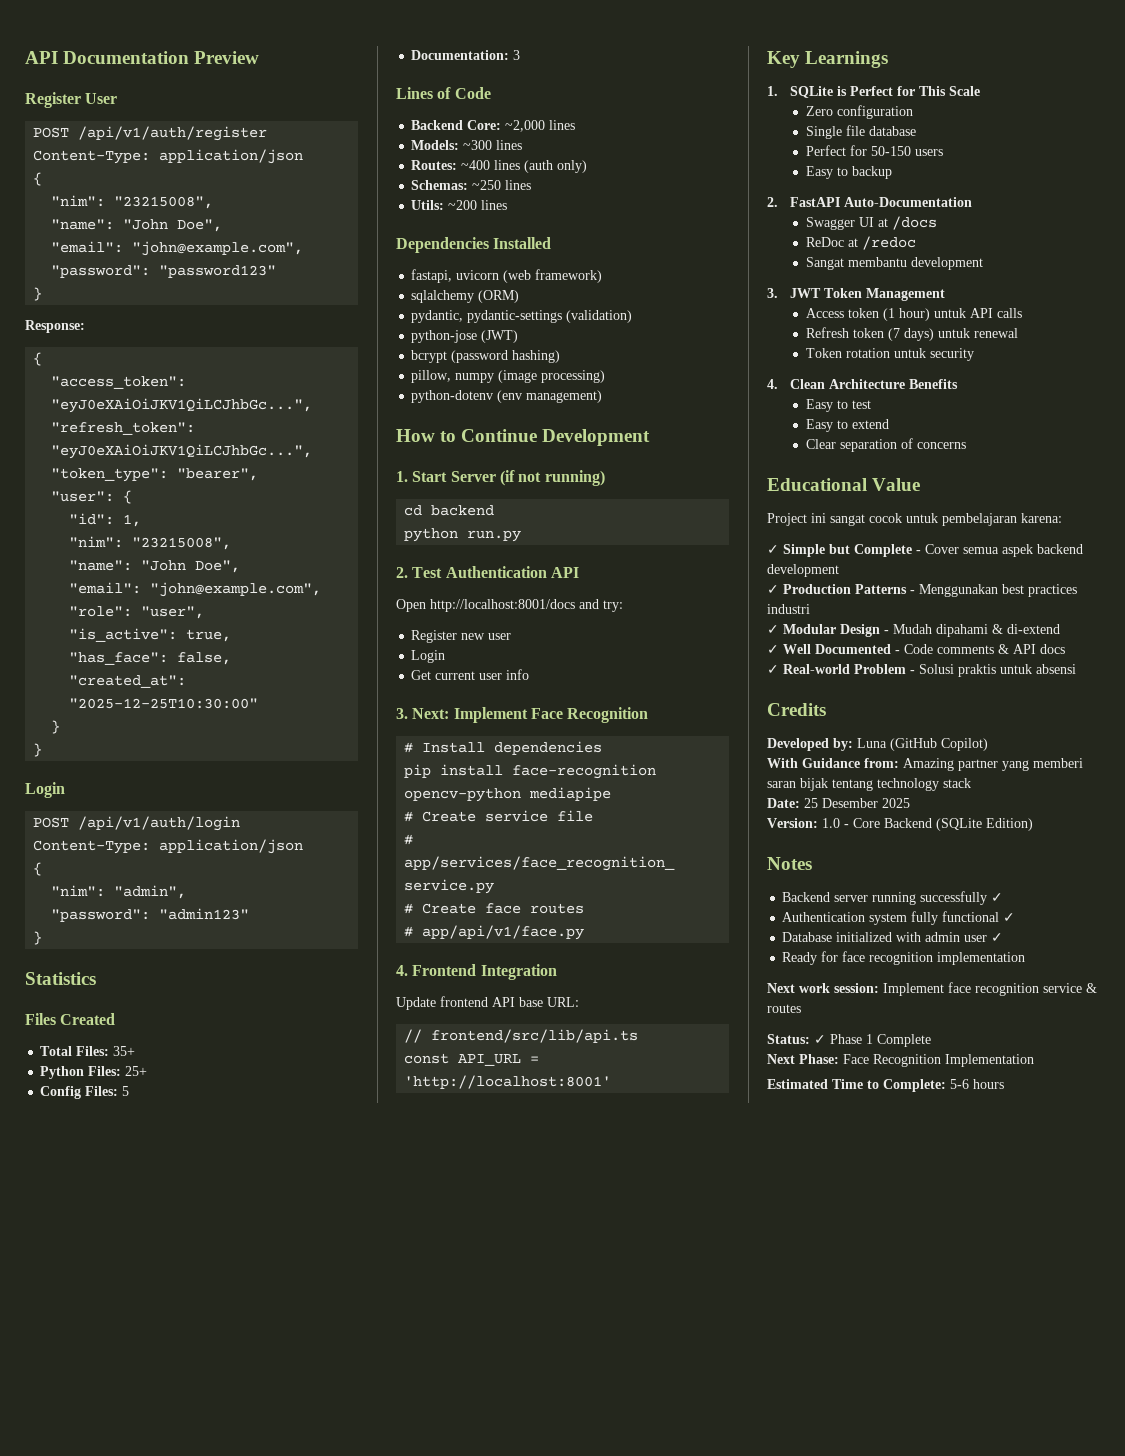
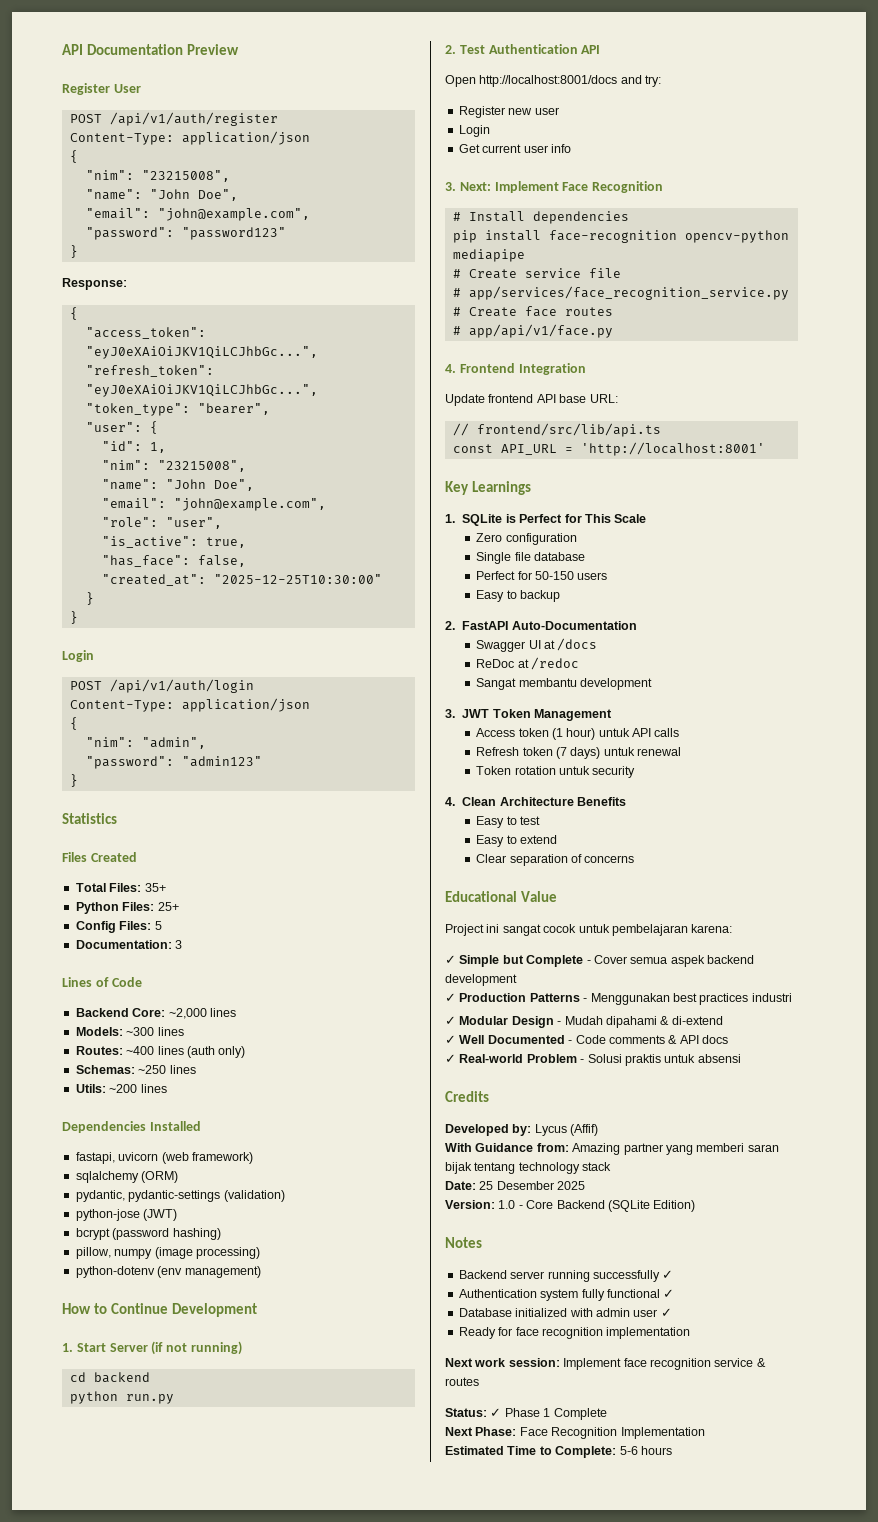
[857,738,988,751] Luna (GitHub Copilot) -> [534,1124,599,1136] Lycus (Affif)

